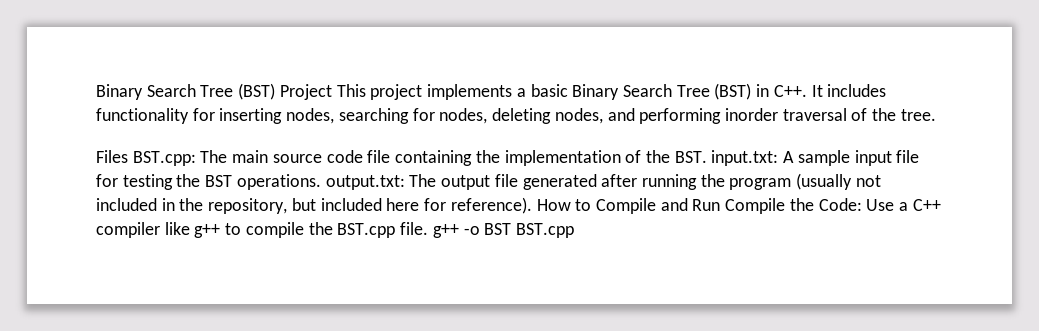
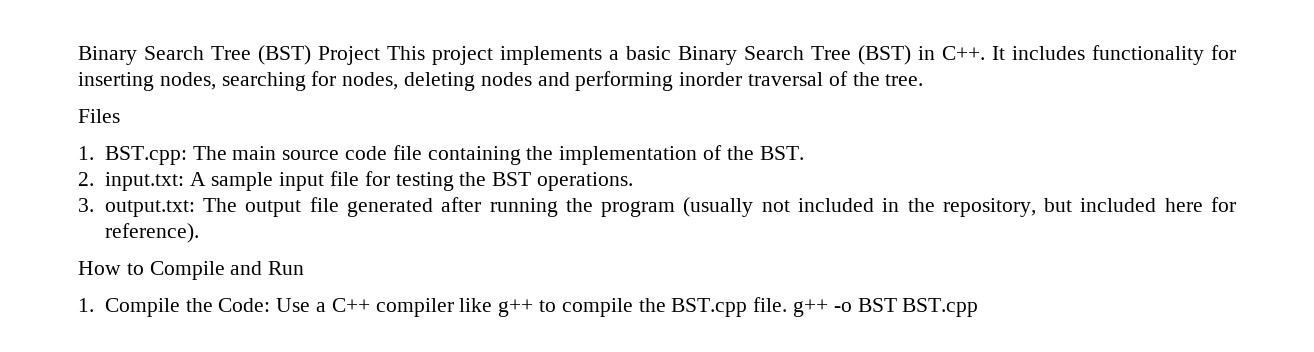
[554,108,603,124] nodes, -> [480,72,532,86] nodes
(128, 156) none -> [78,146,94,160] // 1.
(707, 157) none -> [78,172,94,186] // 2.
(321, 182) none -> [78,198,94,212] // 3.
(532, 205) none -> (199, 233) //
(721, 205) none -> [78,298,94,312] // 1.

